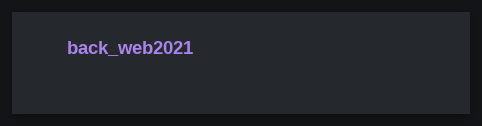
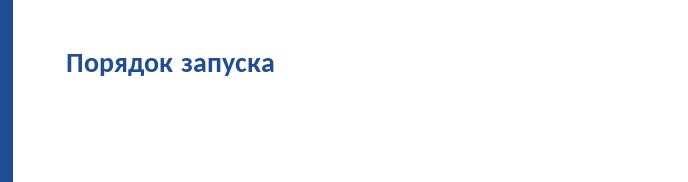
[67,41,193,56] back_web2021 -> [66,54,275,76] Порядок запуска

